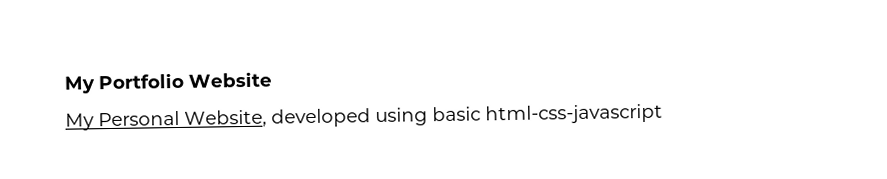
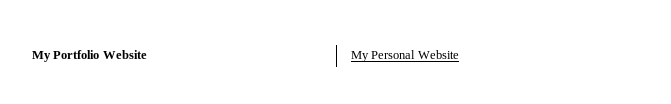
[184,103,663,128] Website, developed using basic html-css-javascript -> [417,50,459,59] Website

